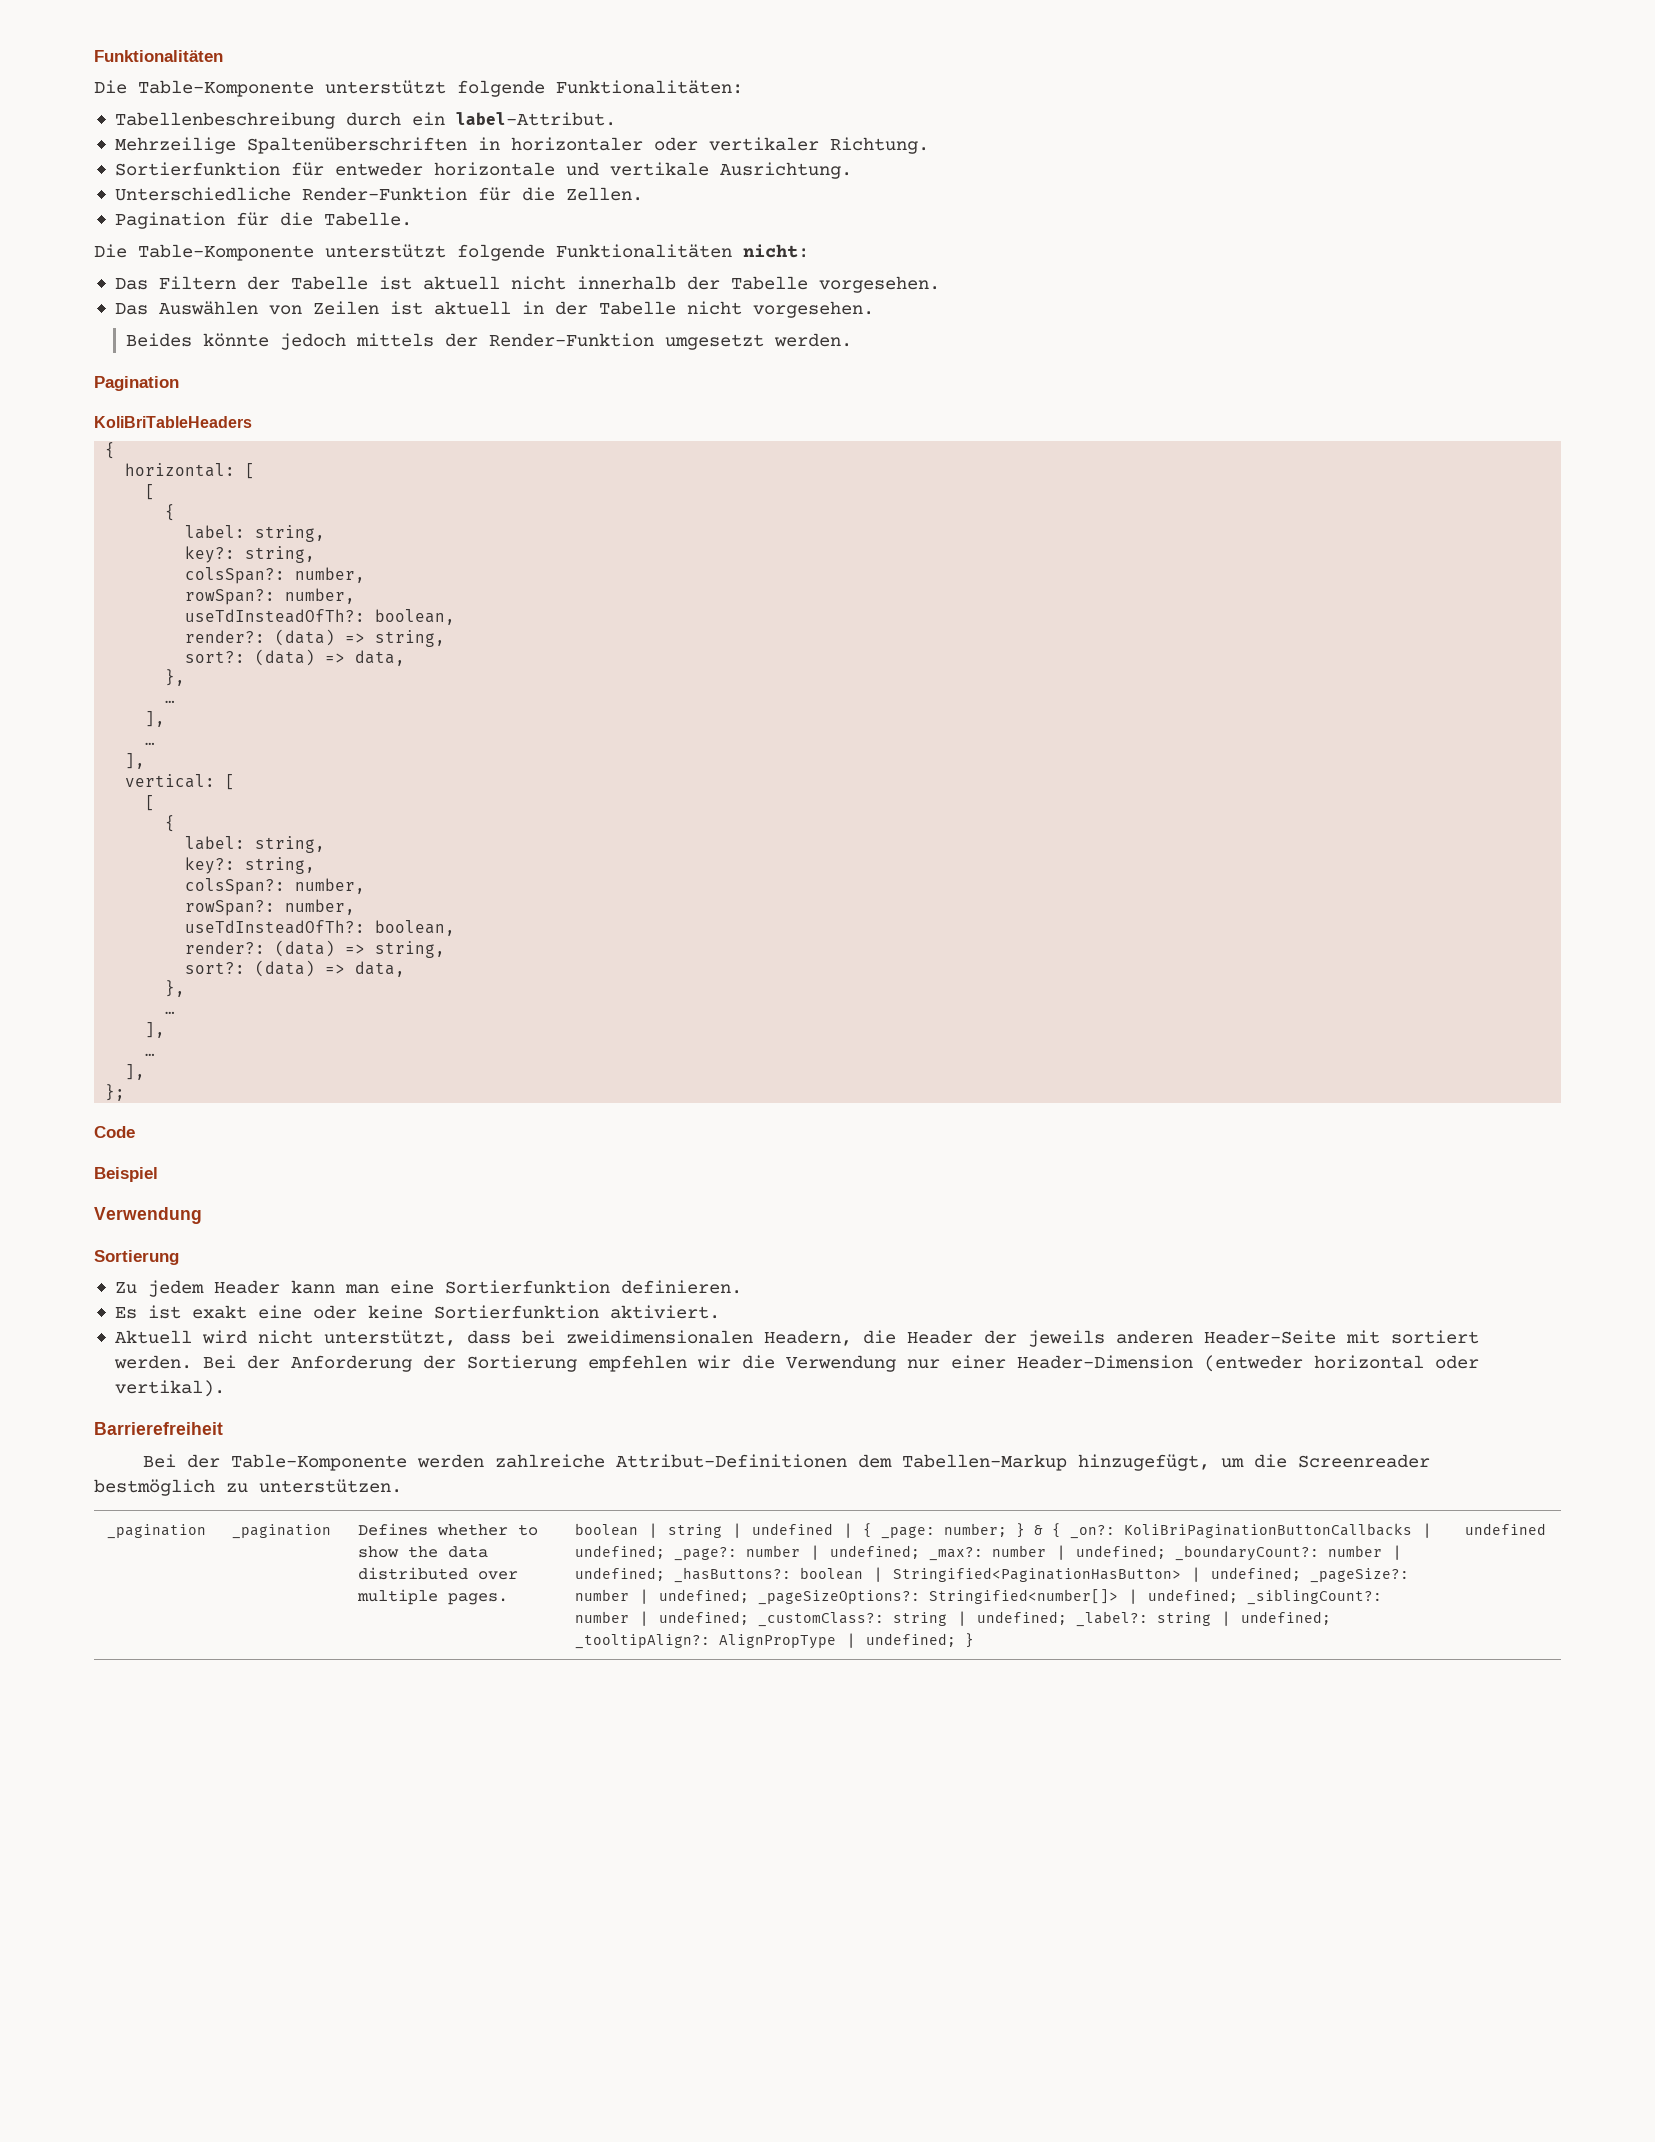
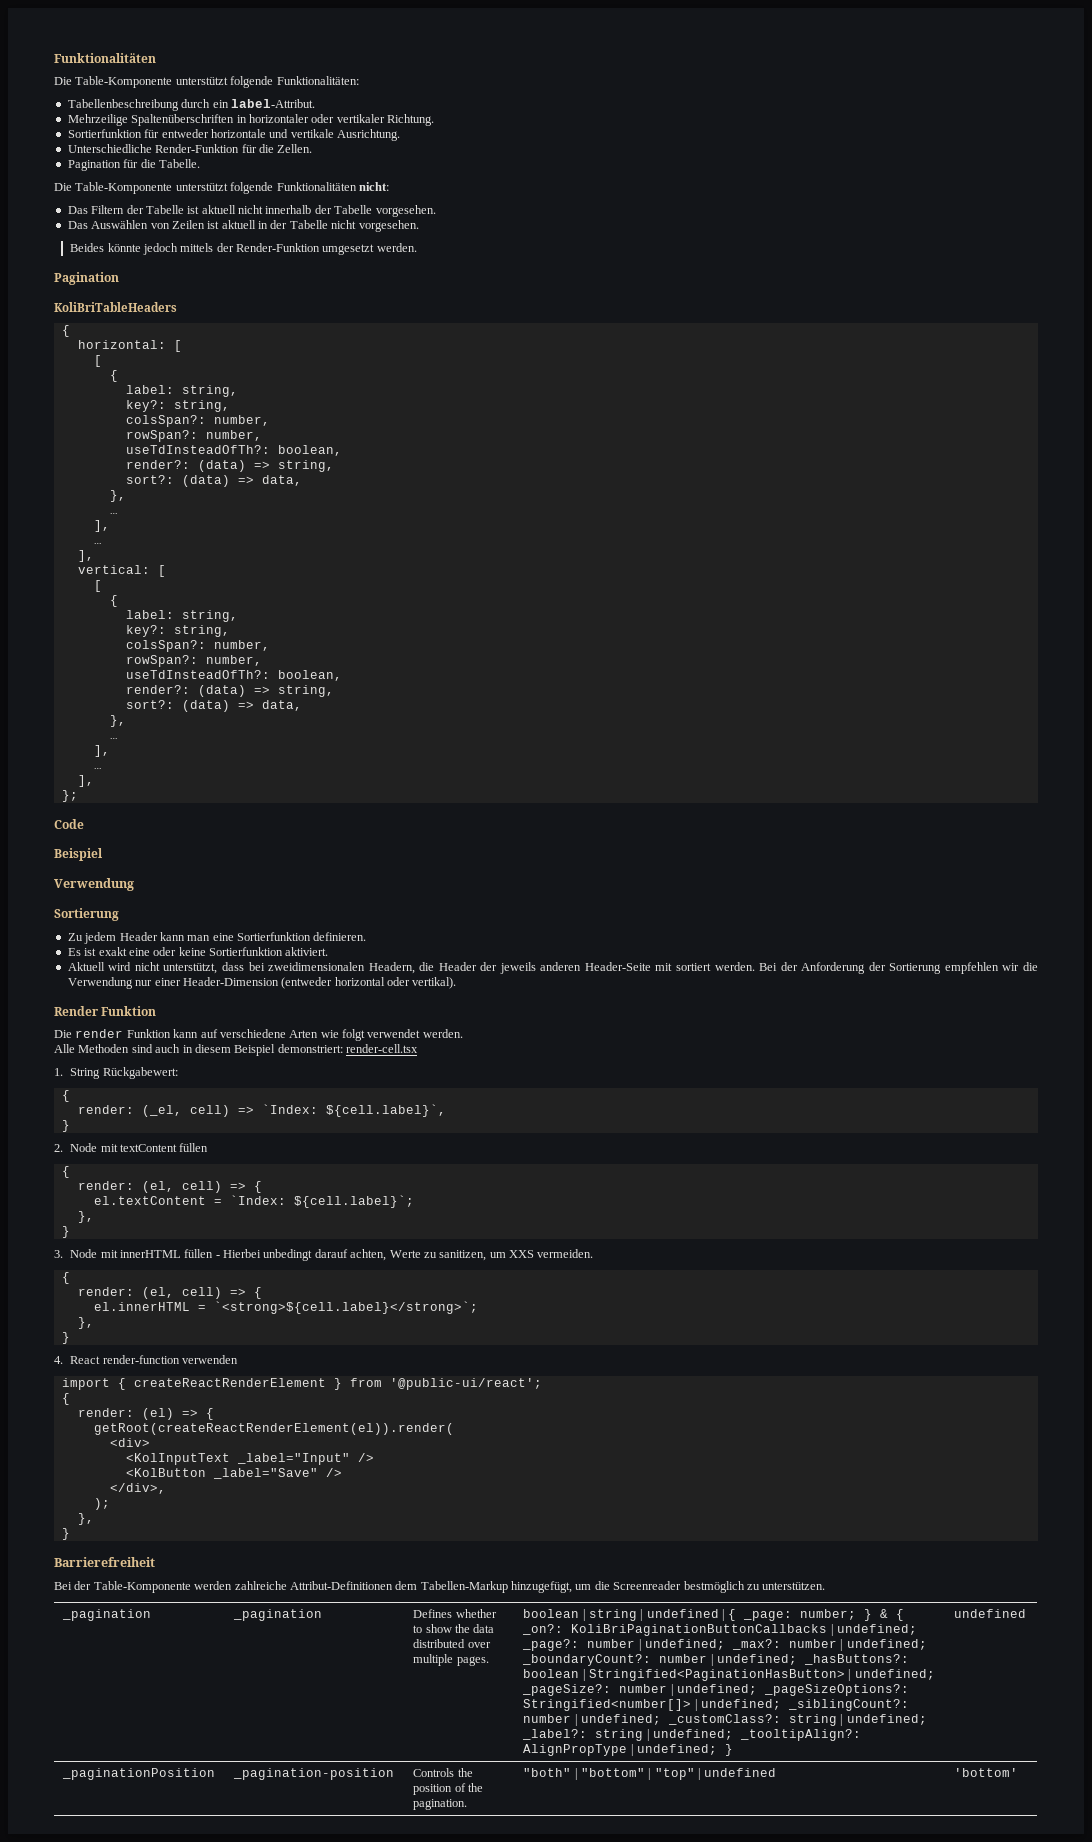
(225, 1388) none -> [54,1006,157,1016] [54,1029,463,1041] [54,1044,418,1056] [54,1067,178,1079] [61,1090,70,1102] [77,1104,446,1117] [61,1120,70,1132] [54,1143,209,1152] [61,1166,70,1178] [77,1181,262,1193] [93,1195,414,1208] [77,1211,94,1223] [61,1226,70,1238] [54,1249,594,1261] [61,1272,70,1284] [77,1287,262,1299] [93,1301,478,1314] [77,1317,94,1329] [61,1332,70,1344] [54,1355,238,1364] [61,1378,542,1390] [61,1393,70,1405] [77,1408,214,1420] [93,1423,454,1435] [109,1438,150,1447] [125,1453,374,1465] [125,1468,342,1479] [109,1483,166,1494] [93,1498,110,1510] [77,1513,94,1525] [61,1528,70,1540] // Render Funktion // Die render Funktion kann auf verschiedene Arten wie folgt verwendet werden. // Alle Methoden sind auch in diesem Beispiel demonstriert: render-cell.tsx // 1. String Rückgabewert: // { // render: (_el, cell) => `Index: ${cell.label}`, // } // 2. Node mit textContent füllen // { // render: (el, cell) => { // el.textContent = `Index: ${cell.label}`; // }, // } // 3. Node mit innerHTML füllen - Hierbei unbedingt darauf achten, Werte zu sanitizen, um XXS vermeiden. // { // render: (el, cell) => { // el.innerHTML = `<strong>${cell.label}</strong>`; // }, // } // 4. React render-function verwenden // import { createReactRenderElement } from '@public-ui/react'; // { // render: (el) => { // getRoot(createReactRenderElement(el)).render( // <div> // <KolInputText _label="Input" /> // <KolButton _label="Save" /> // </div>, // ); // }, // }
(1546, 1529) none -> [62,1768,216,1780] [233,1768,395,1780] [413,1768,473,1777] [413,1783,483,1795] [413,1799,468,1810] [523,1768,777,1780] [954,1768,1019,1777] // _paginationPosition | _pagination-position | Controls the position of the pagination. | "both" | "bottom" | "top" | undefined | 'bottom'

